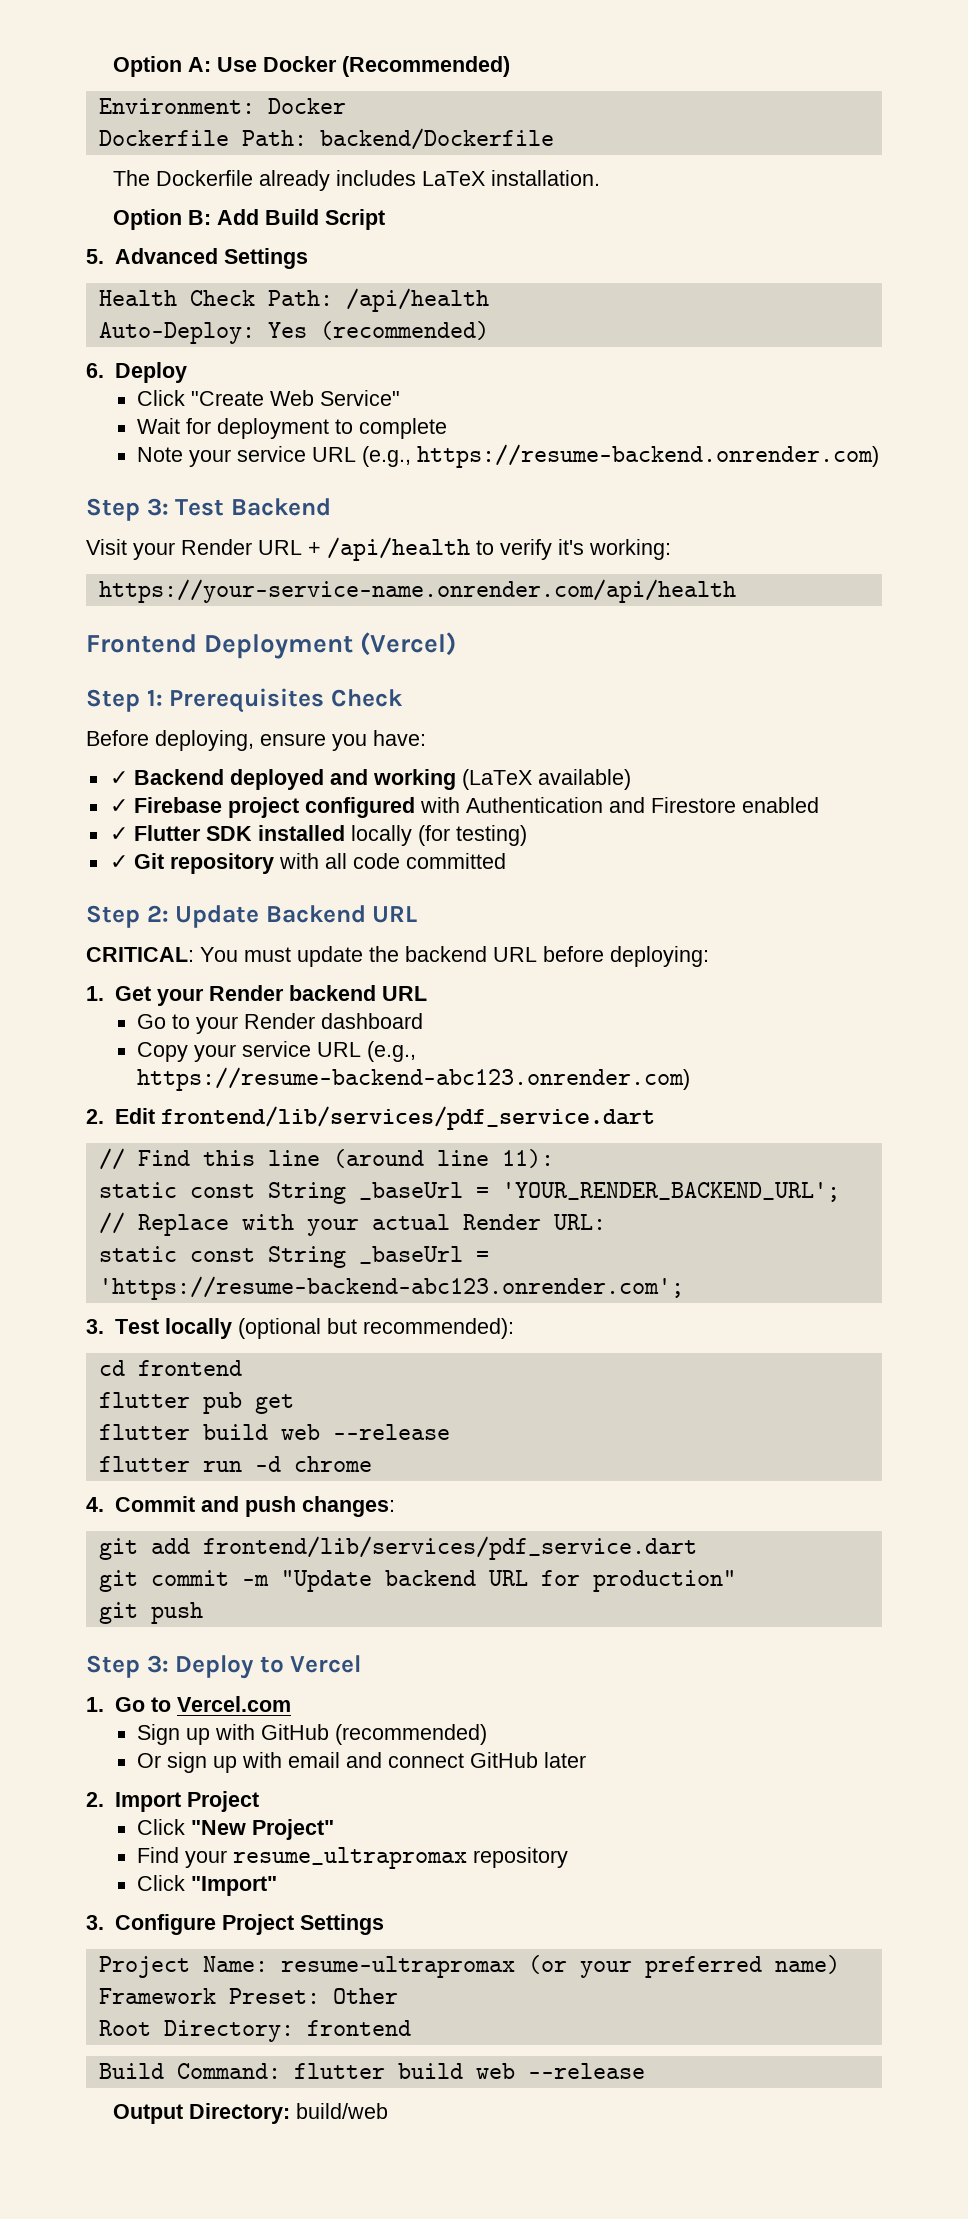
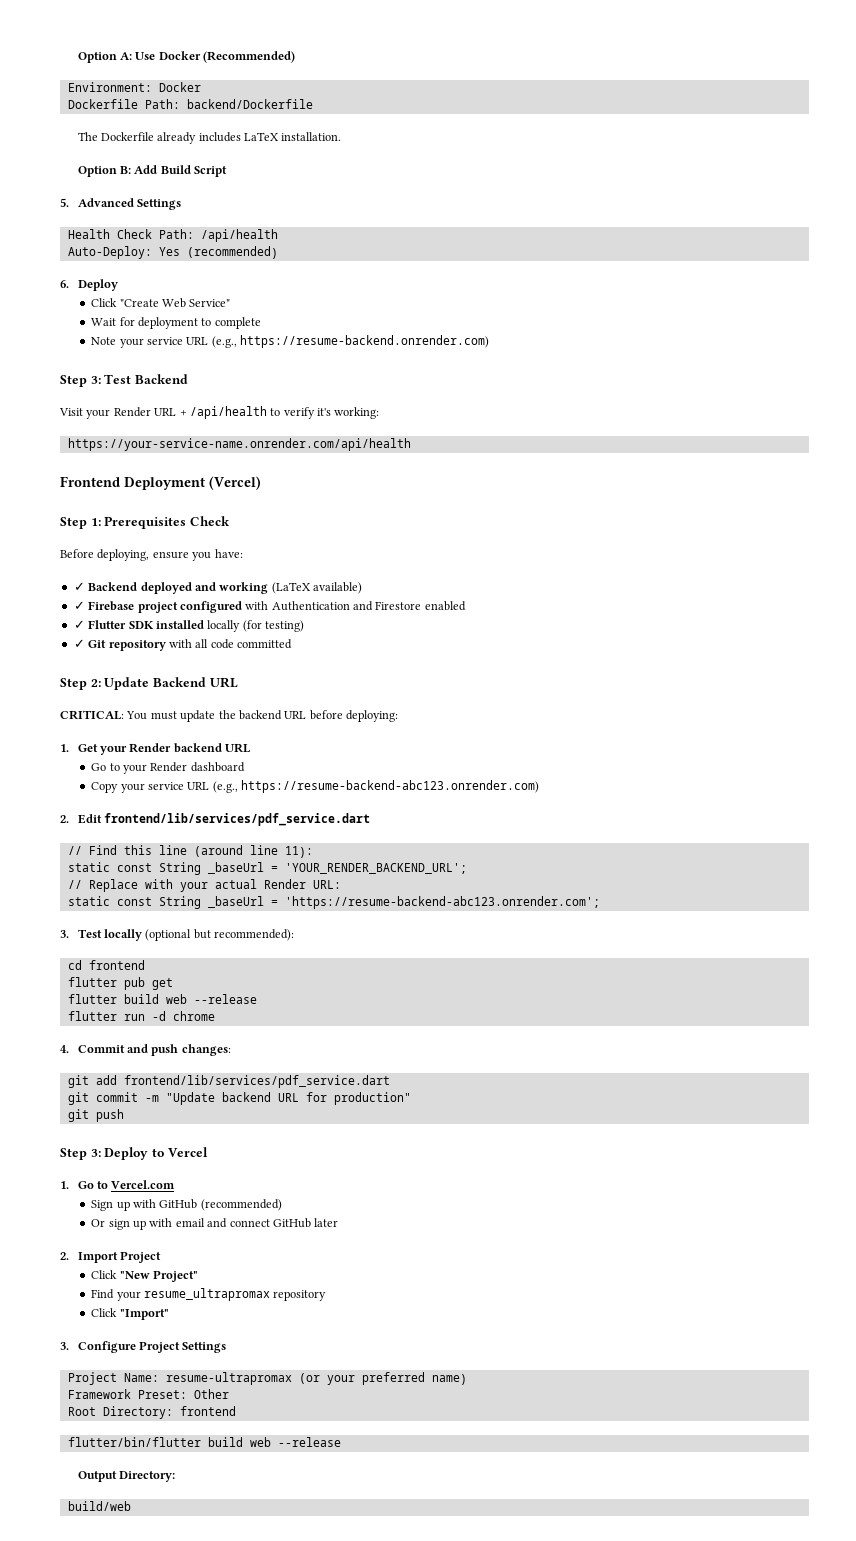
[98,2063,385,2079] Build Command: flutter -> [67,1437,201,1447] flutter/bin/flutter
(291, 2113) none -> (175, 1476) //

